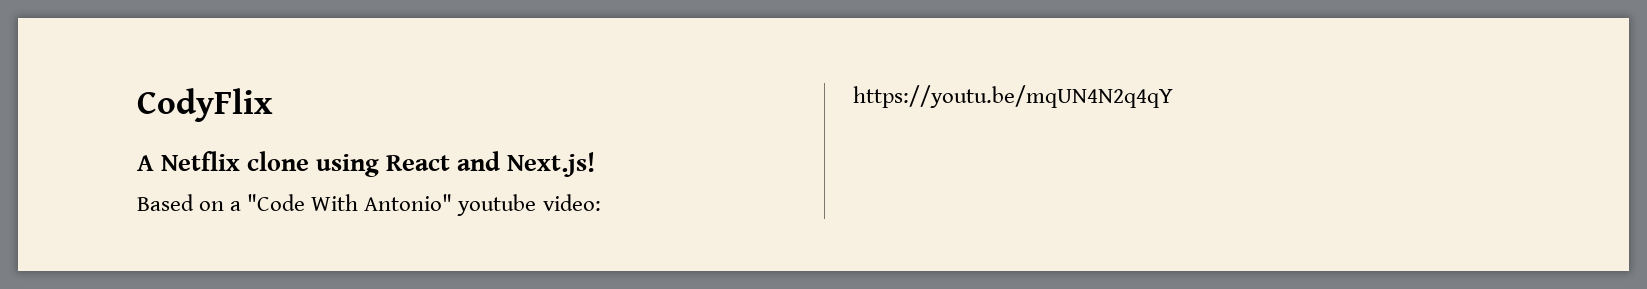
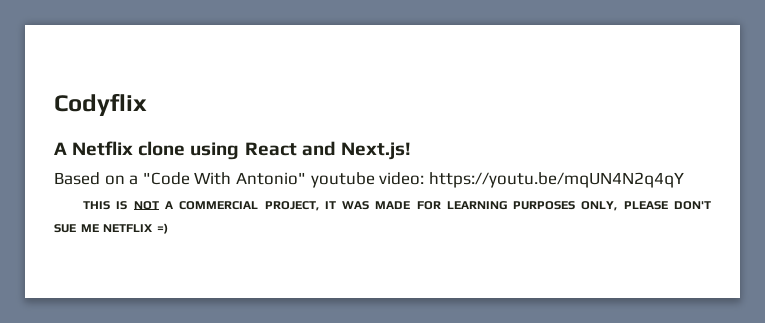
[137,88,273,122] CodyFlix -> [54,93,147,116] Codyflix
(1173, 96) none -> [83,201,712,211] [54,223,168,234] // THIS IS NOT A COMMERCIAL PROJECT, IT WAS MADE FOR LEARNING PURPOSES ONLY, PLEASE DON'T SUE ME NETFLIX =)

